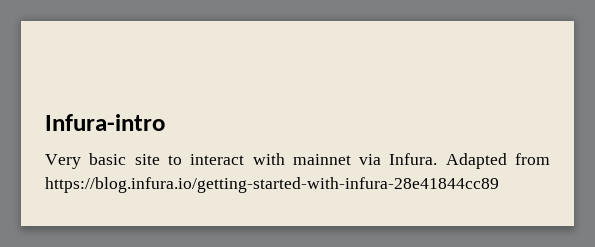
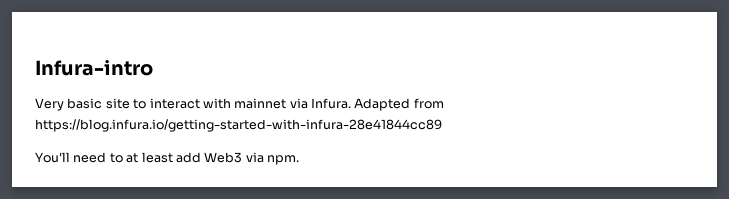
(499, 185) none -> [35,152,299,165] // You'll need to at least add Web3 via npm.

